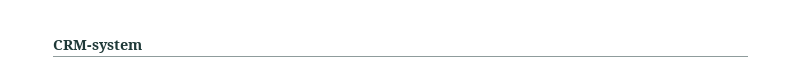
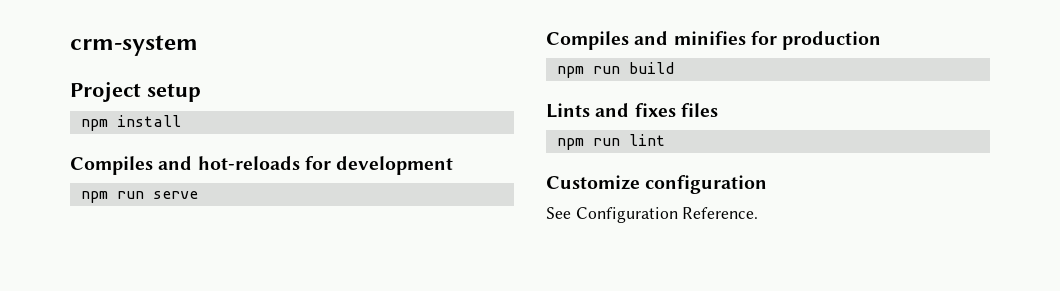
[53,40,142,53] CRM-system -> [70,35,198,56] [70,81,201,102] [80,115,181,131] [70,156,454,175] [80,191,198,203] [546,31,882,50] [556,62,674,78] [546,103,718,118] [556,134,665,150] [546,175,768,194] [546,207,759,223] crm-system // Project setup // npm install // Compiles and hot-reloads for development // npm run serve // Compiles and minifies for production // npm run build // Lints and fixes files // npm run lint // Customize configuration // See Configuration Reference.

